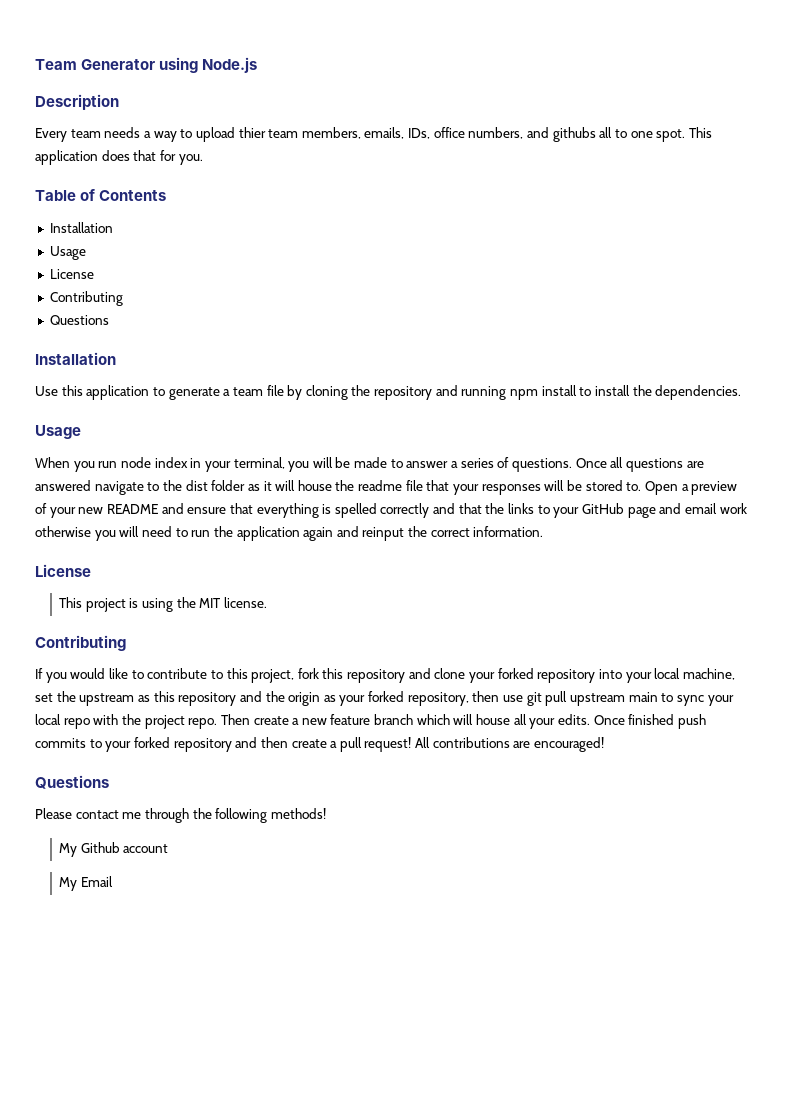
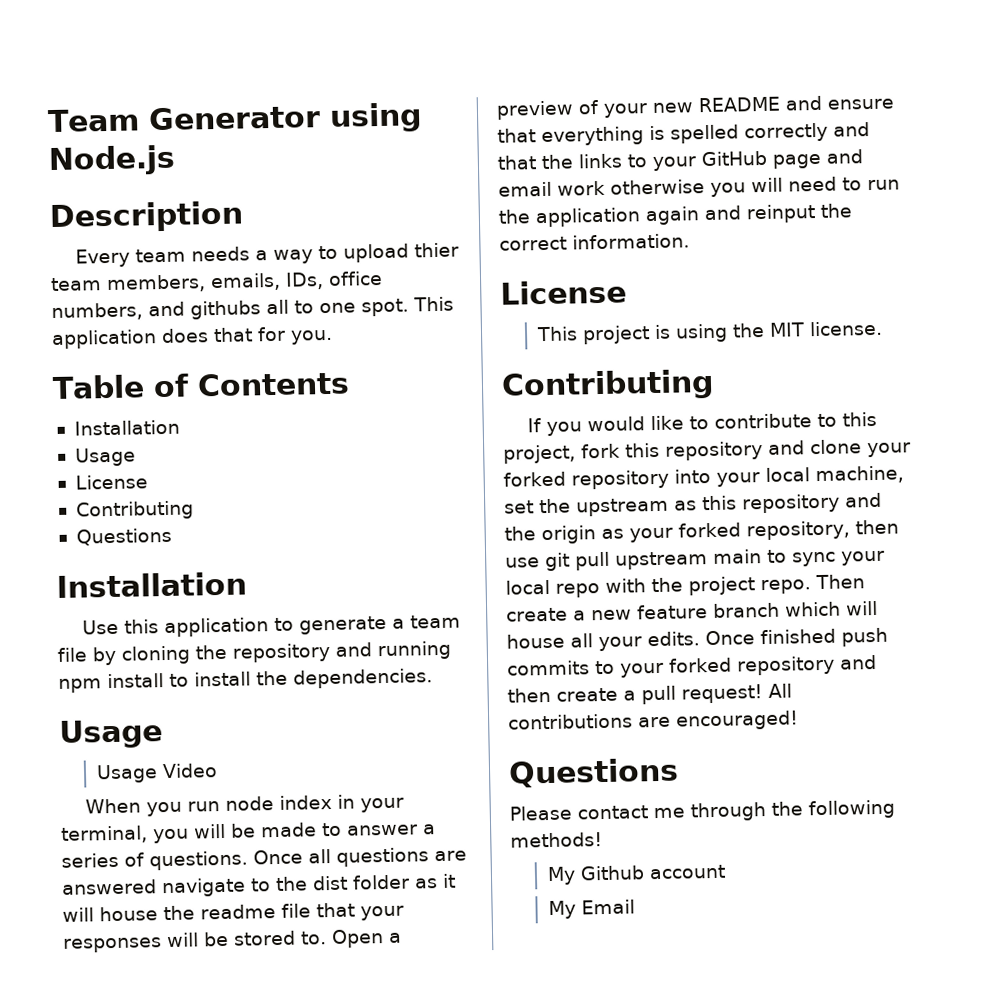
(81, 432) none -> [95,763,218,784] // Usage Video

